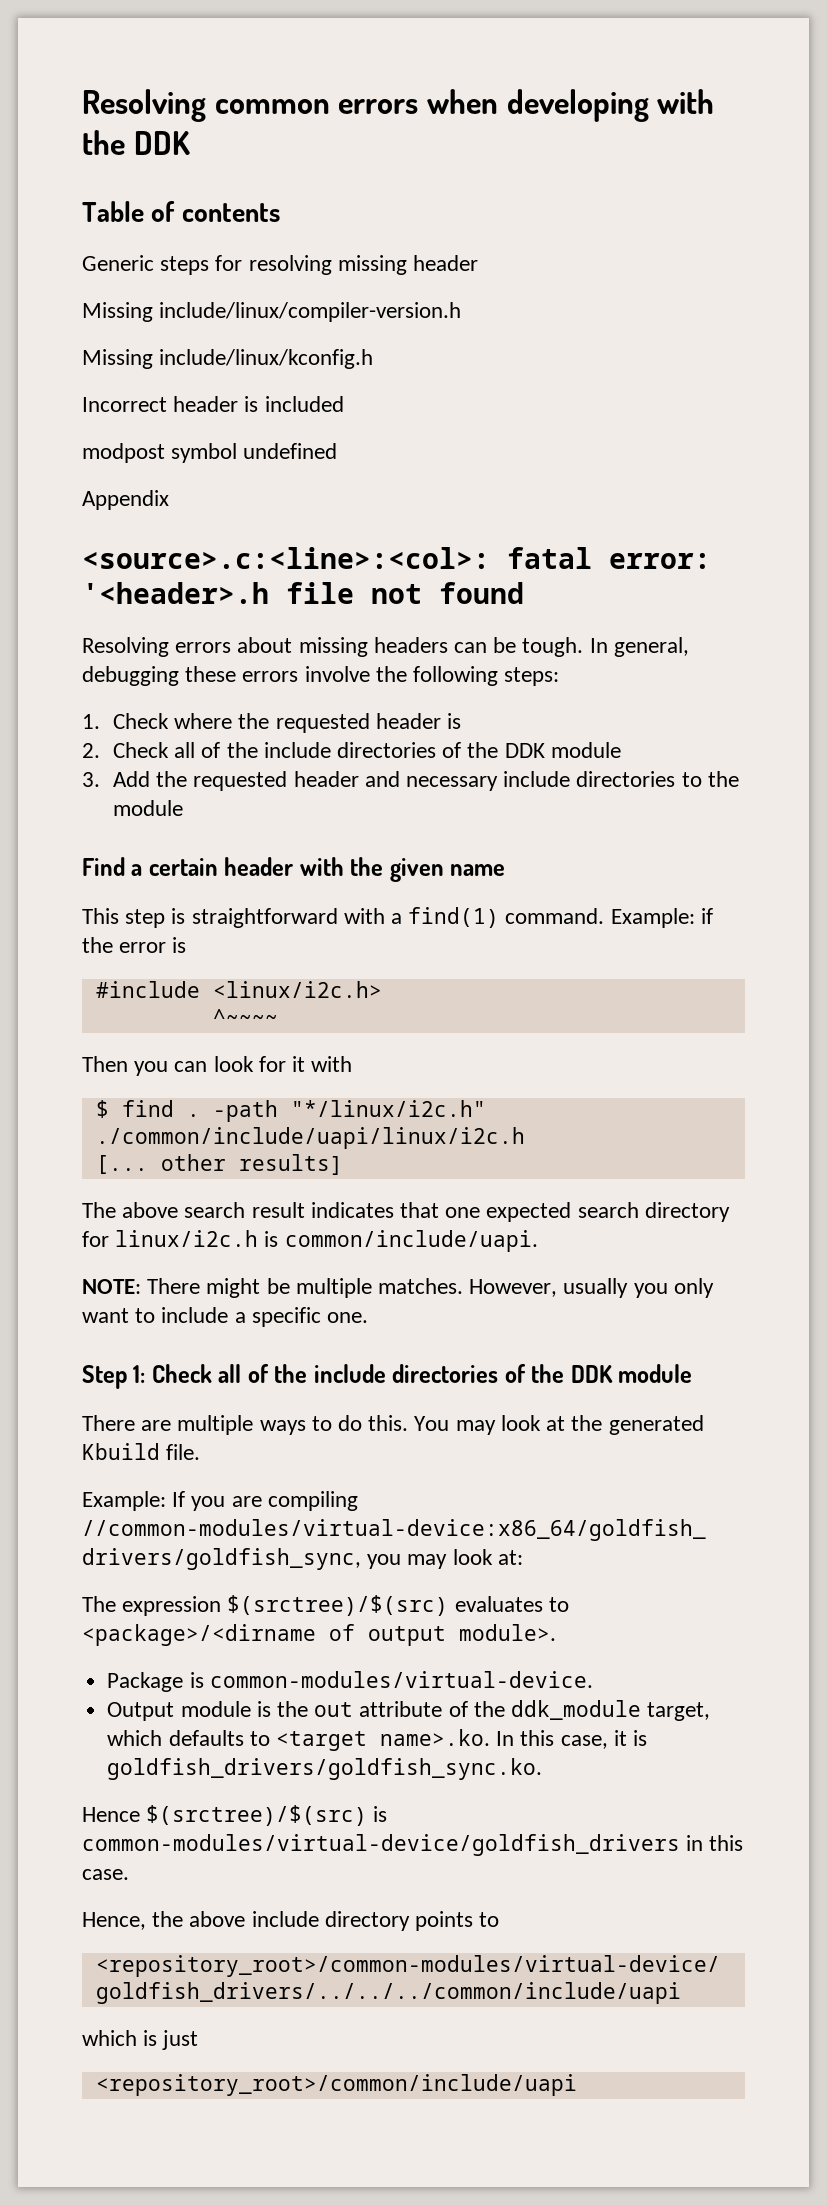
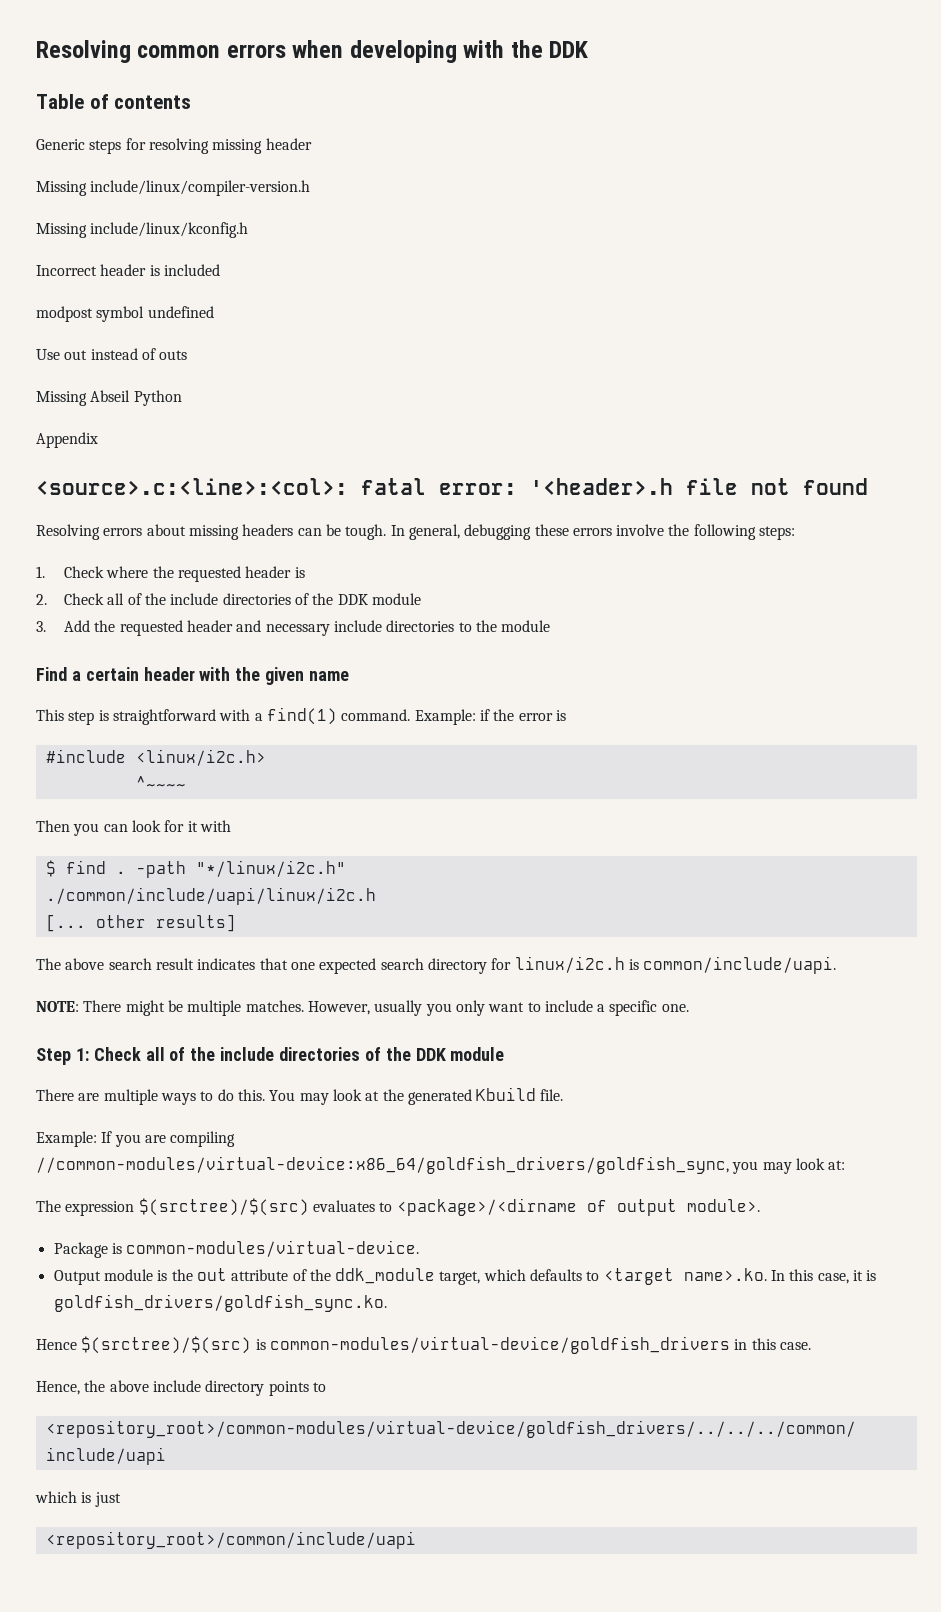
(338, 451) none -> [36,348,188,360] [36,390,182,406] // Use out instead of outs // Missing Abseil Python

